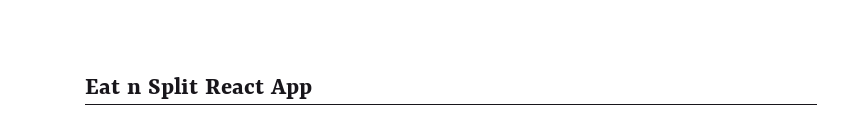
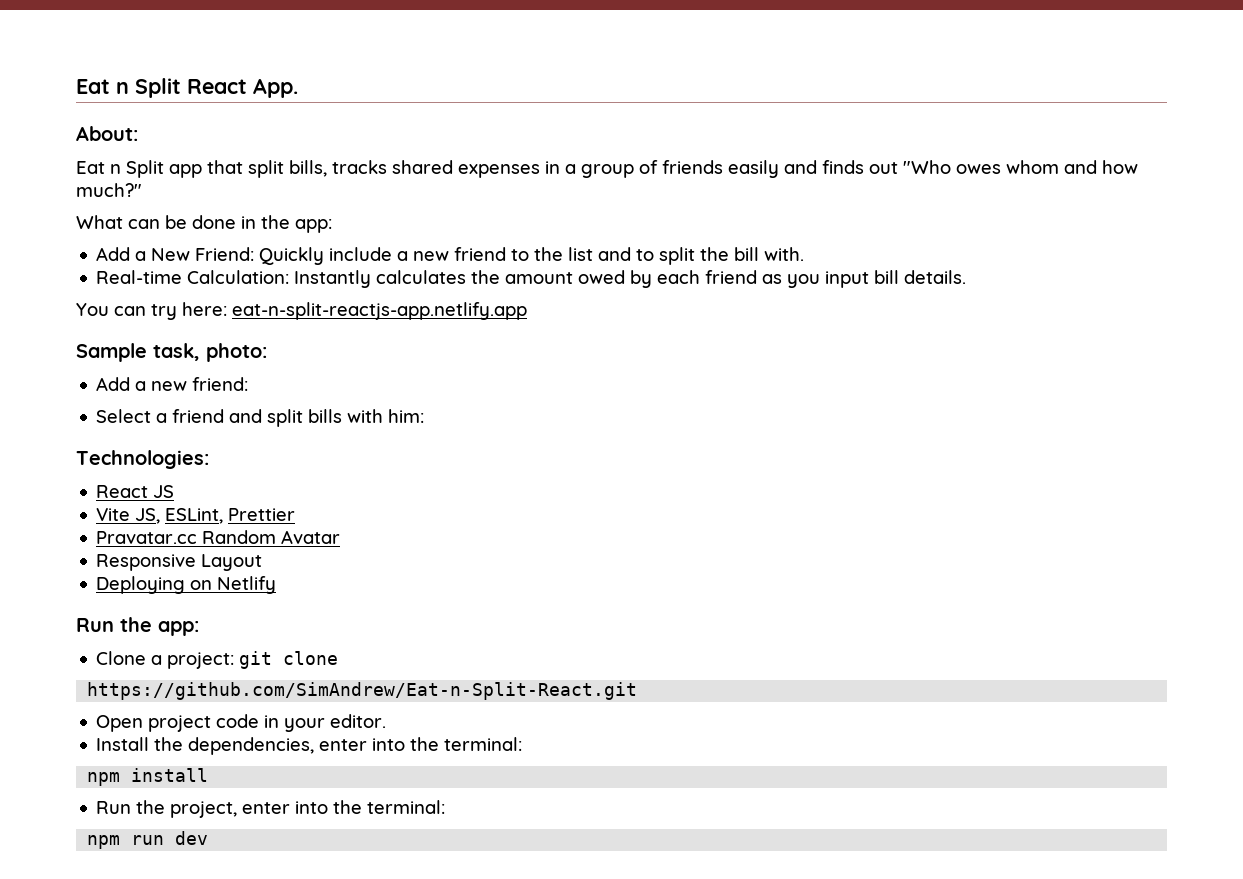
[269,79,312,99] App -> [253,78,298,98] [76,126,138,141] [76,160,1138,178] [76,183,142,197] [76,215,332,233] [96,247,805,265] [96,270,967,288] [76,302,527,320] [76,343,267,362] [96,377,249,391] [96,409,425,427] [76,450,209,469] [96,485,175,498] [96,508,296,524] [96,530,341,544] [96,554,263,571] [96,576,277,594] [76,617,199,636] [96,651,339,669] [87,682,638,700] [96,714,387,732] [96,737,523,755] [87,768,209,786] [96,800,446,818] [87,831,209,849] App. // About: // Eat n Split app that split bills, tracks shared expenses in a group of friends easily and finds out "Who owes whom and how much?" // What can be done in the app: // Add a New Friend: Quickly include a new friend to the list and to split the bill with. // Real-time Calculation: Instantly calculates the amount owed by each friend as you input bill details. // You can try here: eat-n-split-reactjs-app.netlify.app // Sample task, photo: // Add a new friend: // Select a friend and split bills with him: // Technologies: // React JS // Vite JS, ESLint, Prettier // Pravatar.cc Random Avatar // Responsive Layout // Deploying on Netlify // Run the app: // Clone a project: git clone // https://github.com/SimAndrew/Eat-n-Split-React.git // Open project code in your editor. // Install the dependencies, enter into the terminal: // npm install // Run the project, enter into the terminal: // npm run dev

